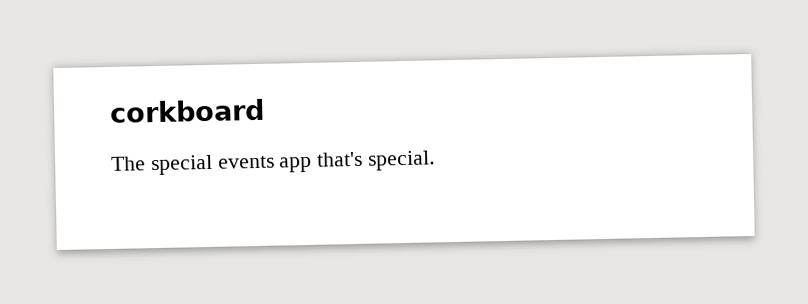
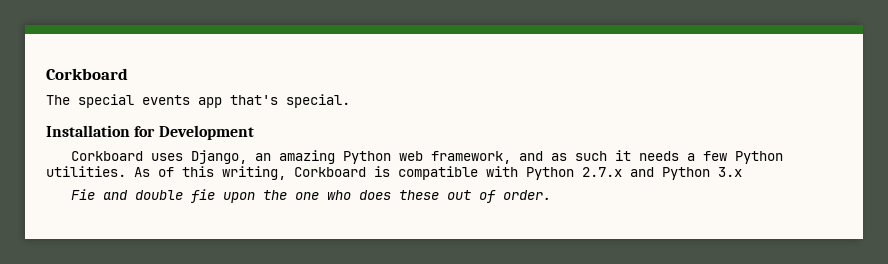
[109,98,265,123] corkboard -> [46,68,128,80] Corkboard
(436, 160) none -> [46,125,254,140] [70,150,783,164] [46,166,742,180] [70,189,551,203] // Installation for Development // Corkboard uses Django, an amazing Python web framework, and as such it needs a few Python utilities. As of this writing, Corkboard is compatible with Python 2.7.x and Python 3.x // Fie and double fie upon the one who does these out of order.

